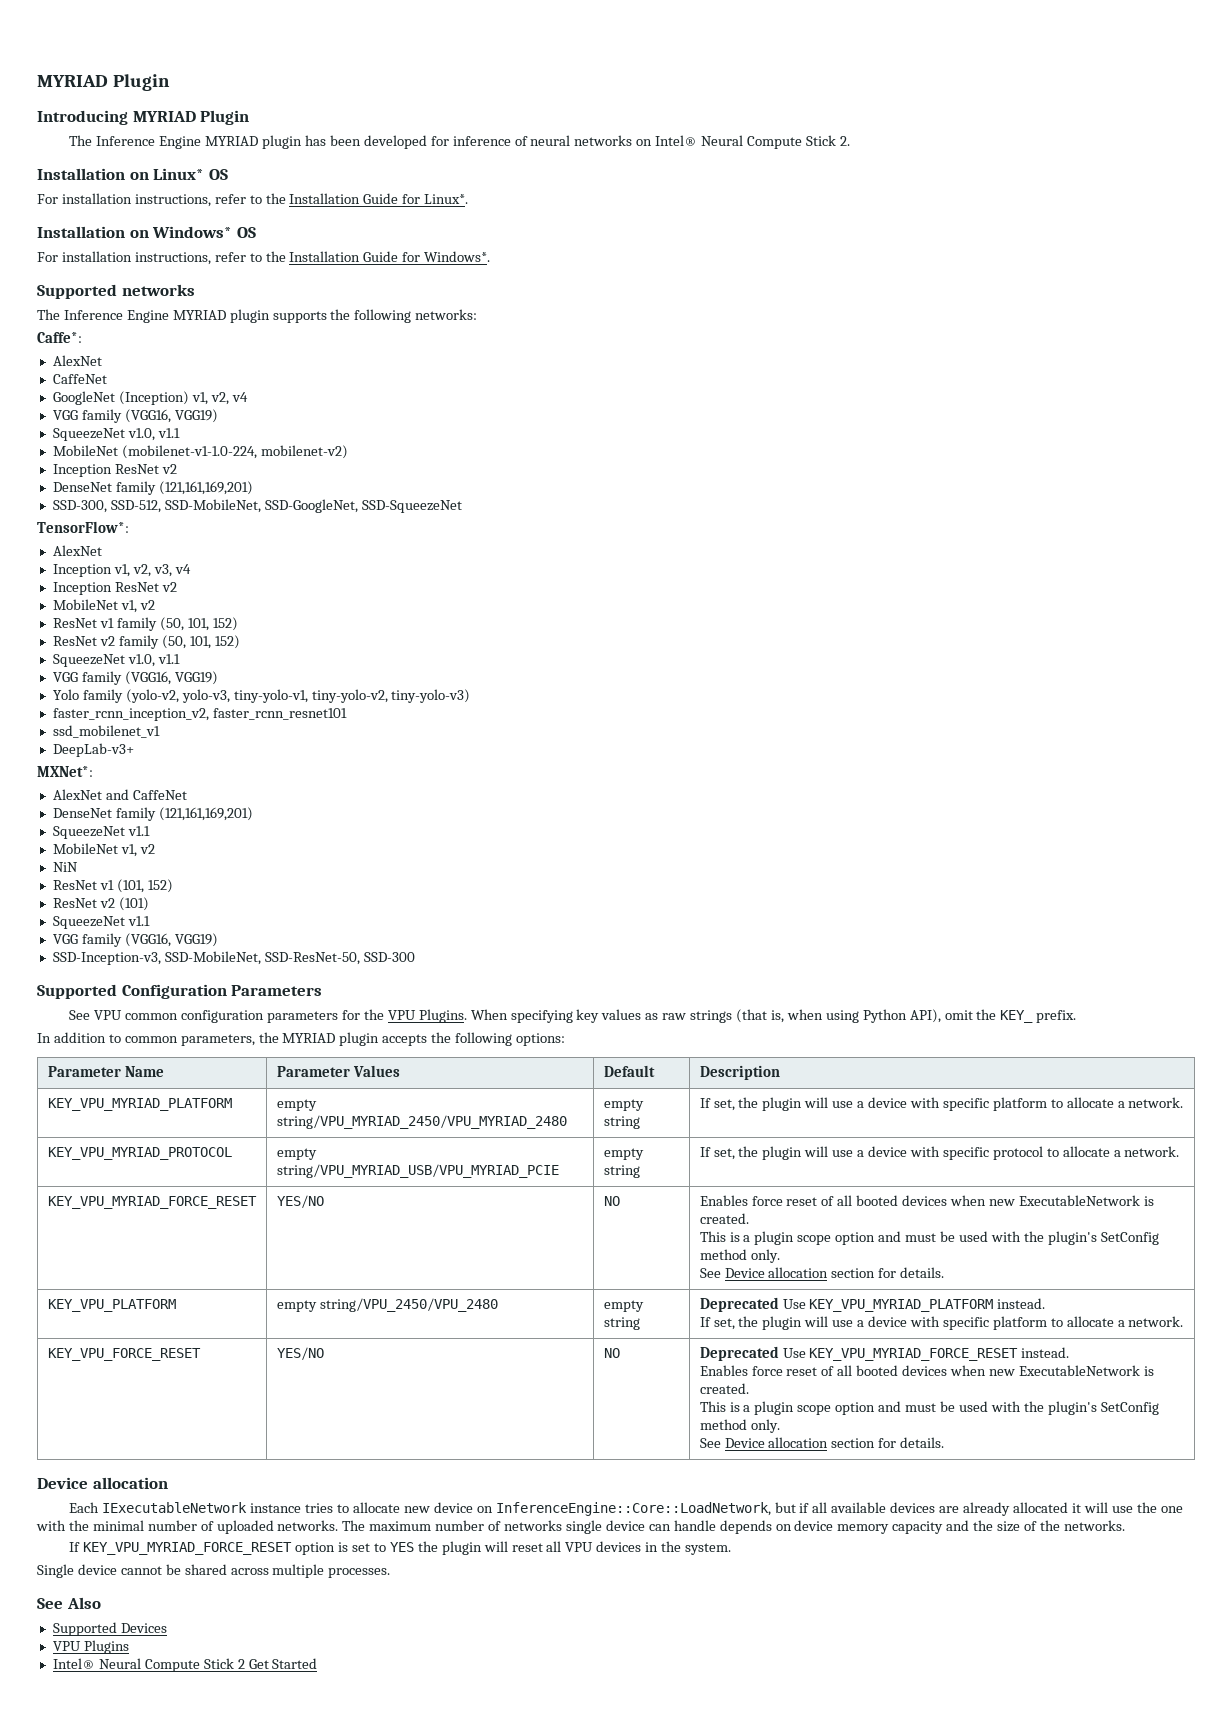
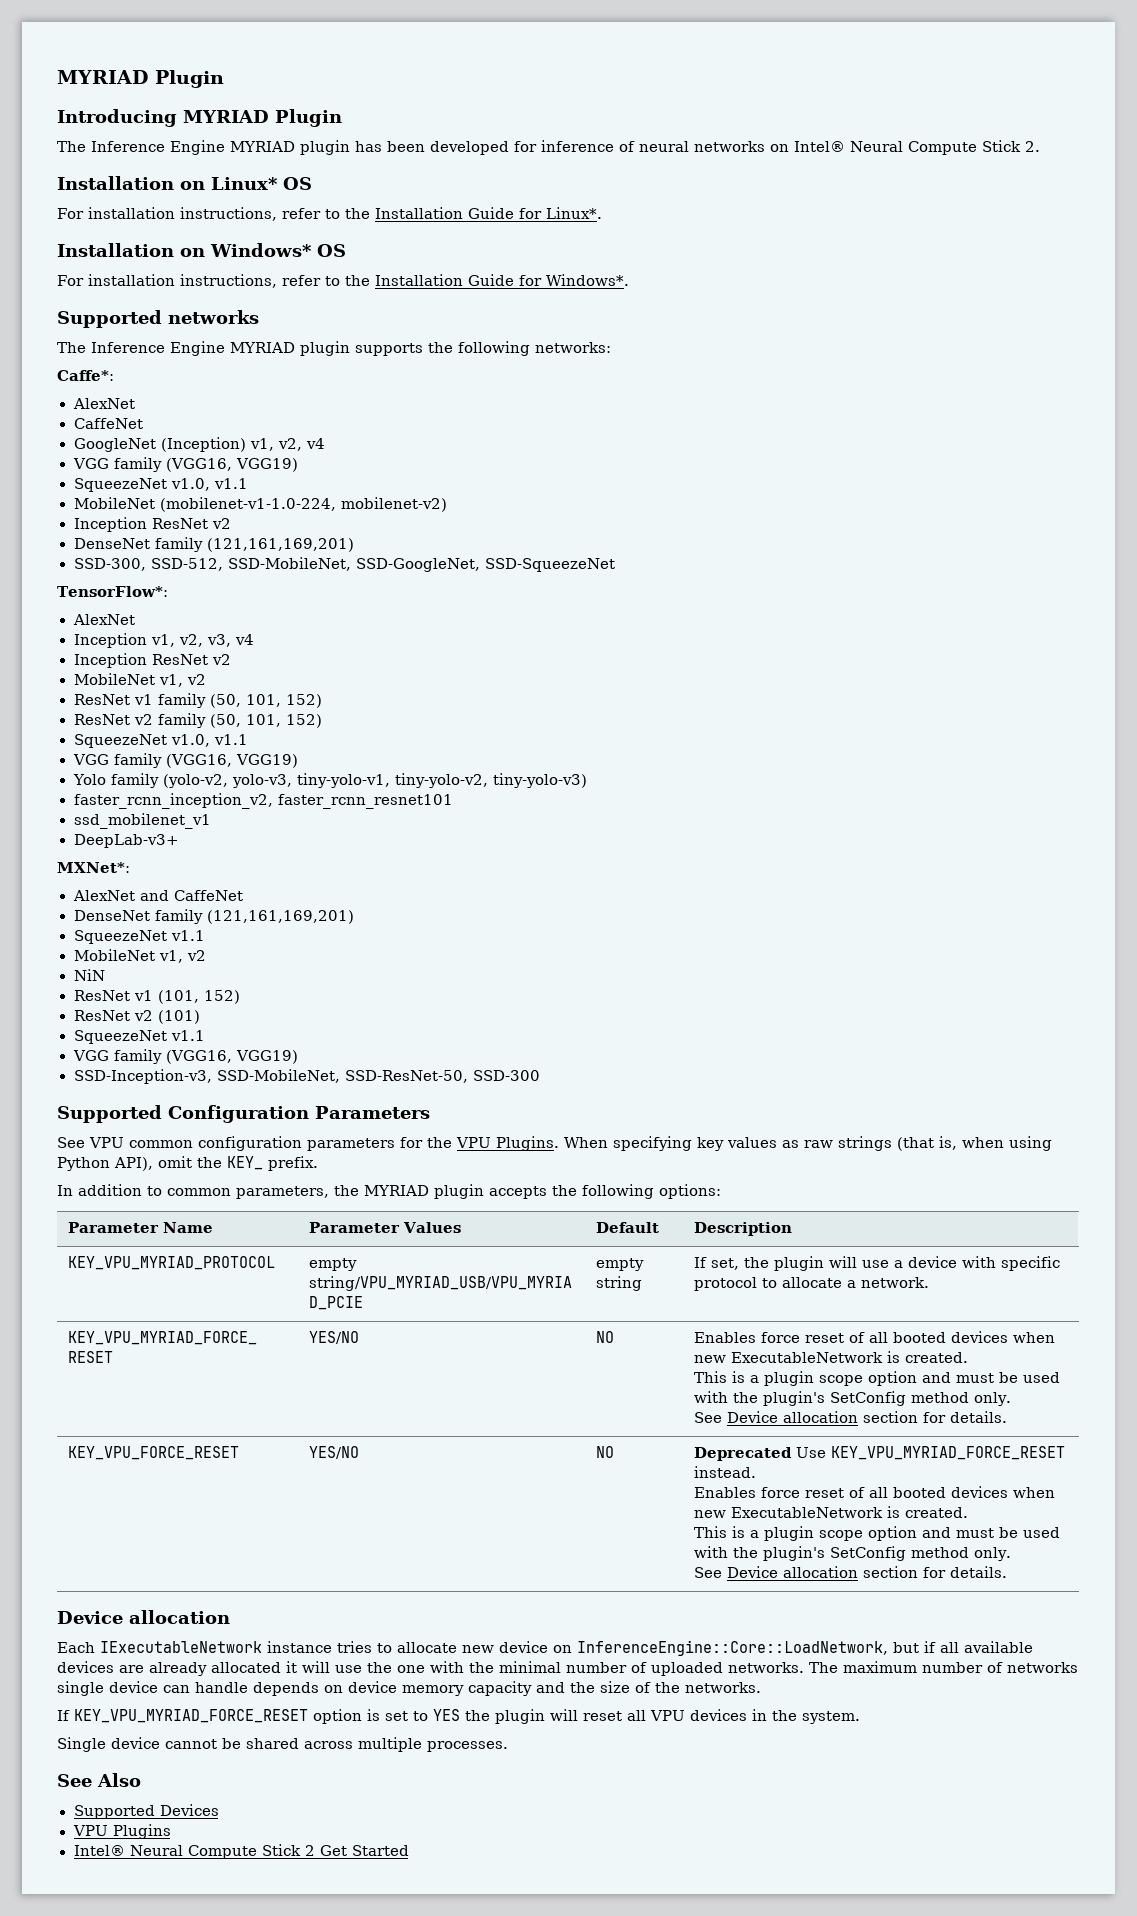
[47,1098,232,1111] [276,1099,317,1111] [276,1115,567,1129] [603,1099,644,1111] [603,1116,640,1129] [699,1097,1184,1111] // KEY_VPU_MYRIAD_PLATFORM | empty string/VPU_MYRIAD_2450/VPU_MYRIAD_2480 | empty string | If set, the plugin will use a device with specific platform to allocate a network. -> (793, 1229) none
[47,1299,176,1312] [276,1298,498,1312] [603,1300,644,1312] [603,1317,640,1330] [699,1297,1046,1312] [699,1316,1184,1330] // KEY_VPU_PLATFORM | empty string/VPU_2450/VPU_2480 | empty string | Deprecated Use KEY_VPU_MYRIAD_PLATFORM instead. // If set, the plugin will use a device with specific platform to allocate a network. -> (1008, 1417) none

